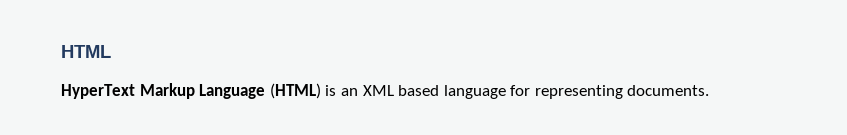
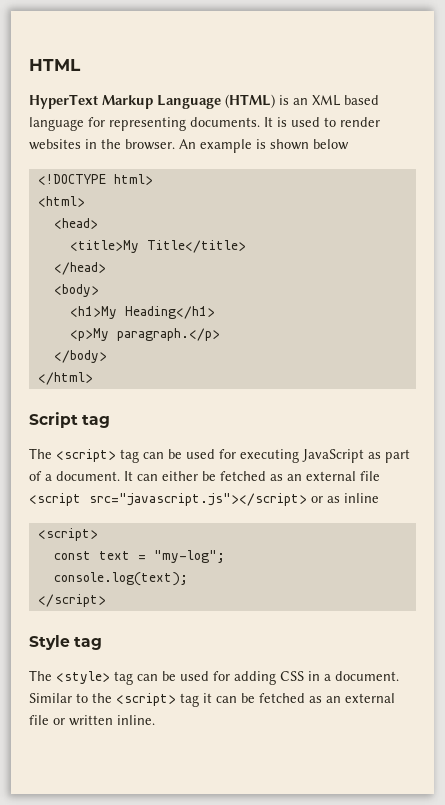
(710, 90) none -> [264,117,380,127] [29,139,349,153] [37,174,153,185] [37,196,85,207] [53,218,98,229] [69,240,246,253] [53,262,106,275] [53,284,99,297] [69,306,215,319] [69,328,220,341] [53,350,107,363] [37,372,93,385] [29,412,111,428] [29,448,410,463] [29,471,380,481] [29,493,379,506] [37,528,98,541] [53,550,225,563] [53,572,188,586] [37,594,106,607] [29,635,103,650] [29,670,399,685] [29,693,395,707] [29,715,155,726] It is used to render websites in the browser. An example is shown below // <!DOCTYPE html> // <html> // <head> // <title>My Title</title> // </head> // <body> // <h1>My Heading</h1> // <p>My paragraph.</p> // </body> // </html> // Script tag // The <script> tag can be used for executing JavaScript as part of a document. It can either be fetched as an external file <script src="javascript.js"></script> or as inline // <script> // const text = "my-log"; // console.log(text); // </script> // Style tag // The <style> tag can be used for adding CSS in a document. Similar to the <script> tag it can be fetched as an external file or written inline.

